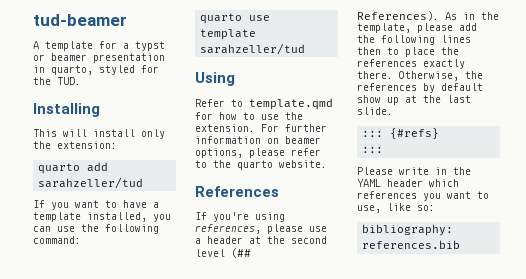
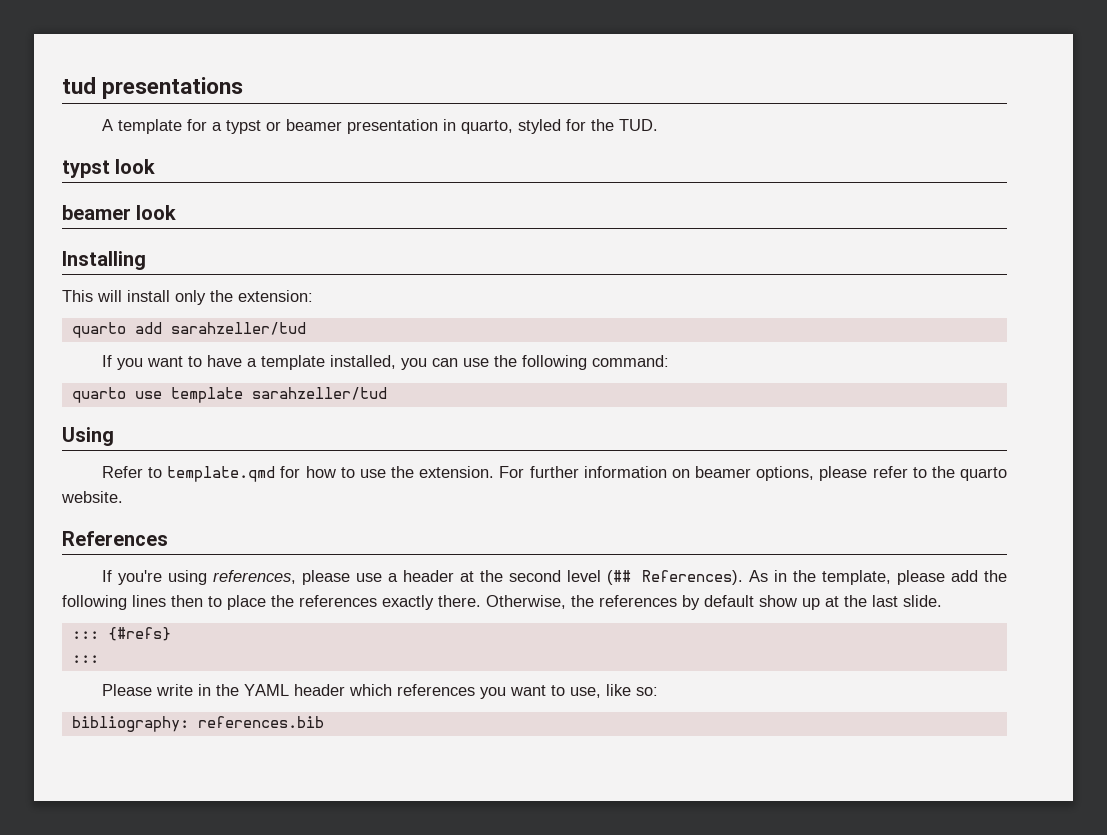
[33,14,127,26] tud-beamer -> [62,77,244,99] tud presentations
(81, 81) none -> [62,159,156,178] [62,205,177,220] // typst look // beamer look

